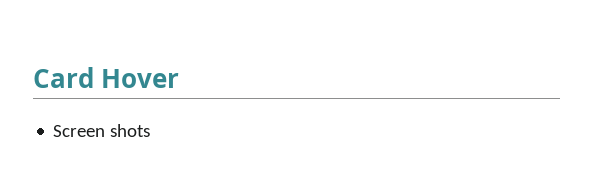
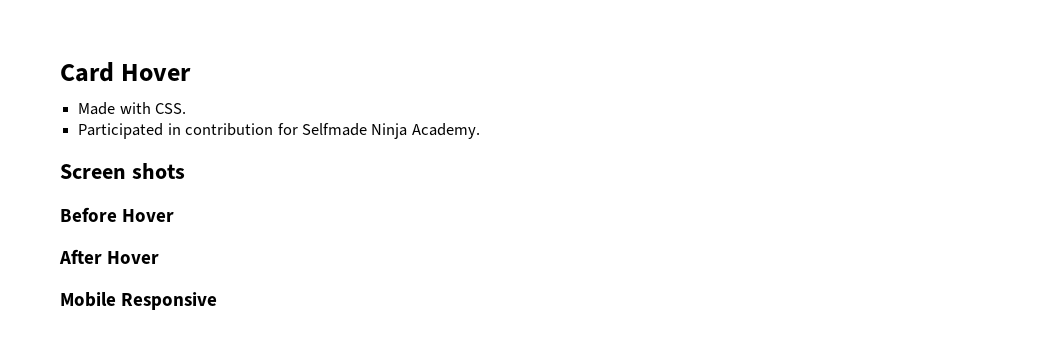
[53,124,151,137] Screen shots -> [78,102,187,115] [78,123,480,139] [60,163,185,179] [60,207,175,222] [59,249,160,264] [60,292,218,310] Made with CSS. // Participated in contribution for Selfmade Ninja Academy. // Screen shots // Before Hover // After Hover // Mobile Responsive

